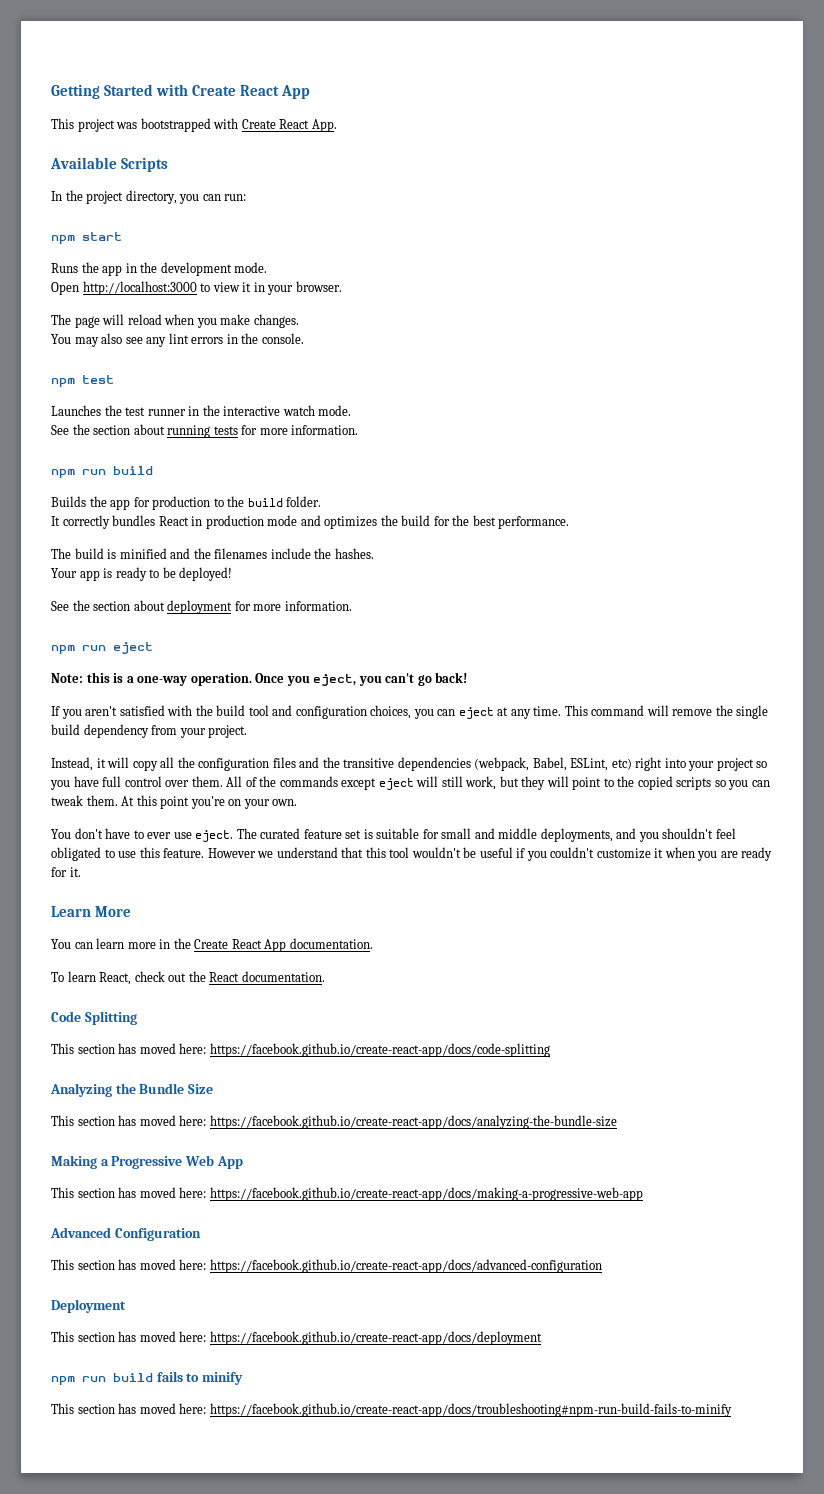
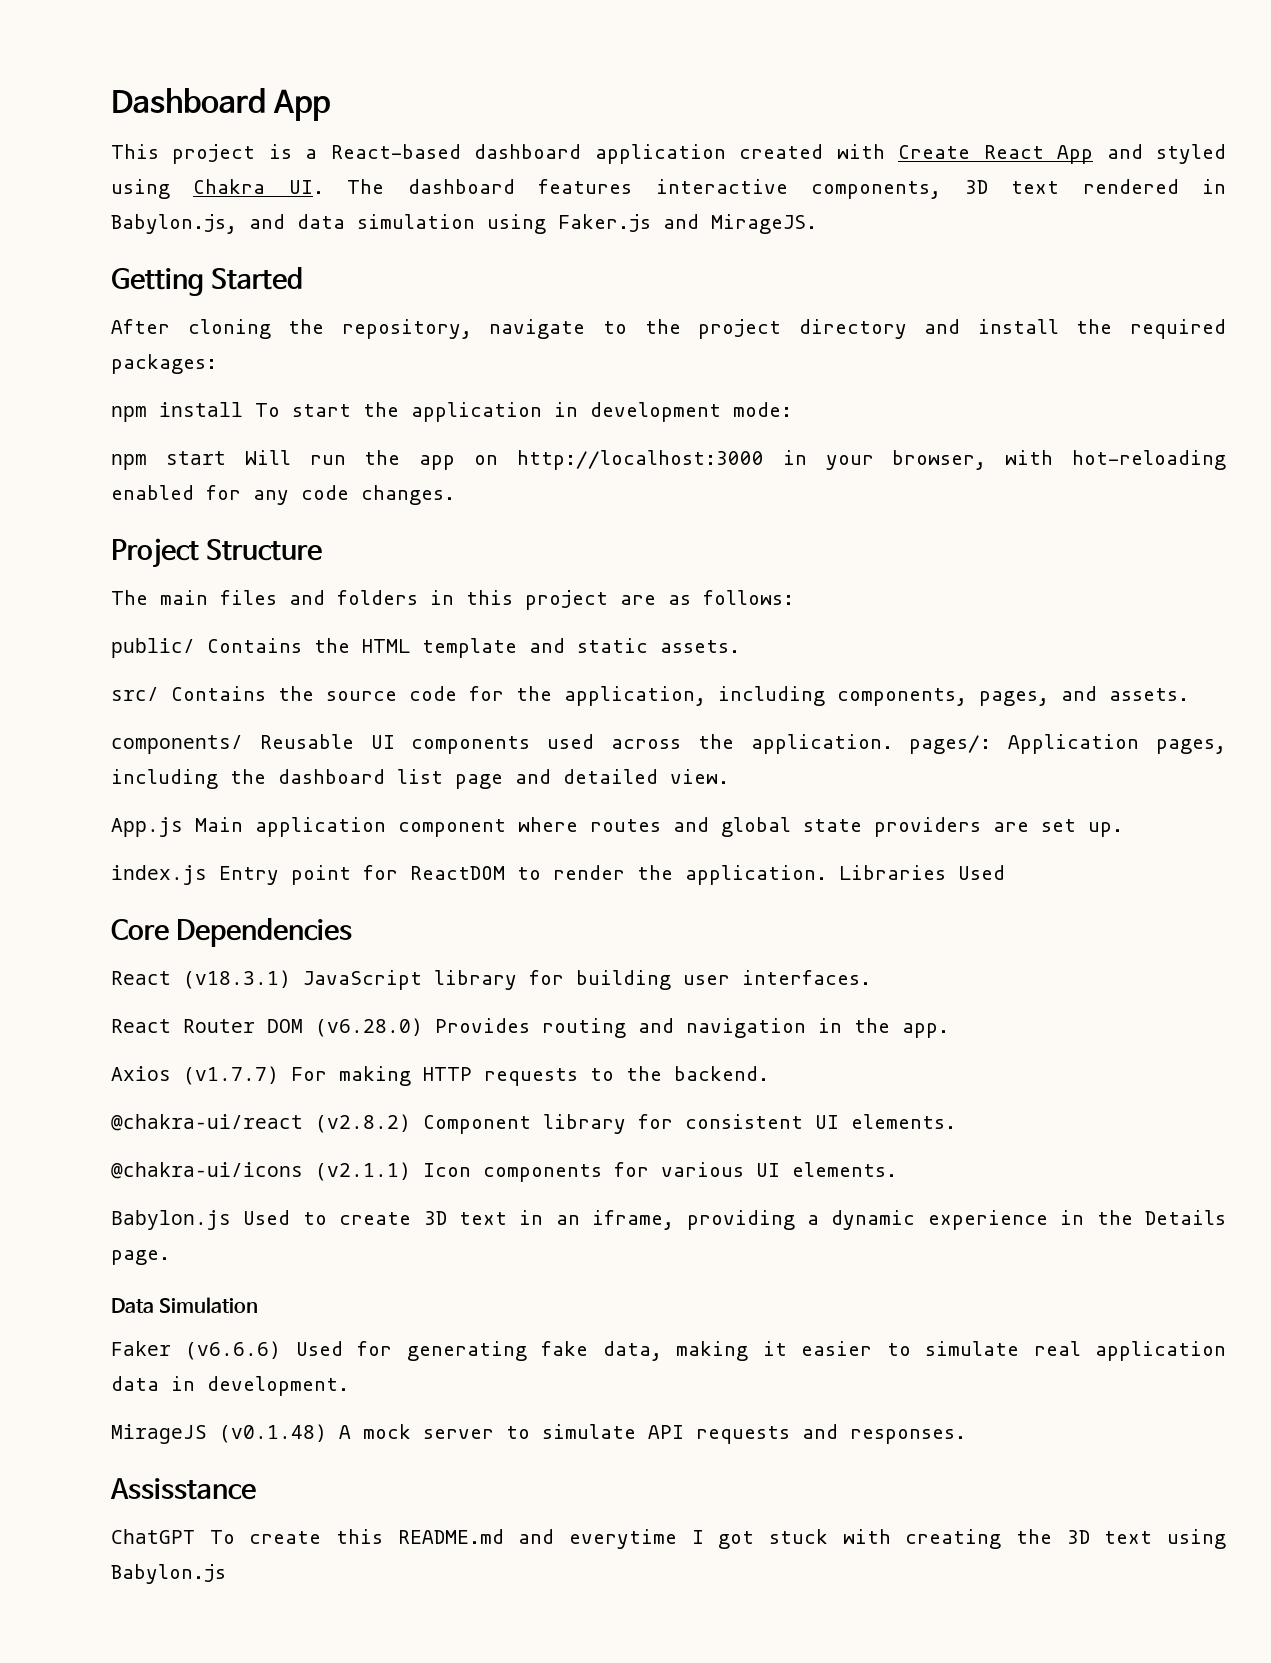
[51,84,311,99] [51,118,337,132] [50,157,168,172] [51,190,247,204] [51,232,122,244] [51,262,268,276] [51,281,342,295] [51,314,299,328] [51,333,304,347] [51,375,114,387] [51,405,352,416] [51,424,359,438] [51,466,153,478] [51,496,322,510] [51,515,570,529] [51,548,374,559] [51,567,233,581] [51,600,352,614] [51,642,153,654] [51,672,468,686] [51,705,769,719] [51,724,248,738] [51,757,768,771] [50,776,770,790] [51,795,298,809] [51,828,736,842] [51,847,773,861] [51,867,81,877] [51,906,131,917] [51,938,373,952] [51,971,325,985] [51,1011,137,1025] [51,1043,550,1057] [50,1083,213,1097] [51,1115,617,1129] [51,1155,243,1169] [51,1187,643,1201] [50,1227,201,1241] [51,1259,602,1273] [51,1299,126,1313] [51,1331,542,1345] [51,1371,243,1385] [51,1403,732,1417] Getting Started with Create React App // This project was bootstrapped with Create React App. // Available Scripts // In the project directory, you can run: // npm start // Runs the app in the development mode. // Open http://localhost:3000 to view it in your browser. // The page will reload when you make changes. // You may also see any lint errors in the console. // npm test // Launches the test runner in the interactive watch mode. // See the section about running tests for more information. // npm run build // Builds the app for production to the build folder. // It correctly bundles React in production mode and optimizes the build for the best performance. // The build is minified and the filenames include the hashes. // Your app is ready to be deployed! // See the section about deployment for more information. // npm run eject // Note: this is a one-way operation. Once you eject, you can't go back! // If you aren't satisfied with the build tool and configuration choices, you can eject at any time. This command will remove the single build dependency from your project. // Instead, it will copy all the configuration files and the transitive dependencies (webpack, Babel, ESLint, etc) right into your project so you have full control over them. All of the commands except eject will still work, but they will point to the copied scripts so you can tweak them. At this point you're on your own. // You don't have to ever use eject. The curated feature set is suitable for small and middle deployments, and you shouldn't feel obligated to use this feature. However we understand that this tool wouldn't be useful if you couldn't customize it when you are ready for it. // Learn More // You can learn more in the Create React App documentation. // To learn React, check out the React documentation. // Code Splitting // This section has moved here: https://facebook.github.io/create-react-app/docs/code-splitting // Analyzing the Bundle Size // This section has moved here: https://facebook.github.io/create-react-app/docs/analyzing-the-bundle-size // Making a Progressive Web App // This section has moved here: https://facebook.github.io/create-react-app/docs/making-a-progressive-web-app // Advanced Configuration // This section has moved here: https://facebook.github.io/create-react-app/docs/advanced-configuration // Deployment // This section has moved here: https://facebook.github.io/create-react-app/docs/deployment // npm run build fails to minify // This section has moved here: https://facebook.github.io/create-react-app/docs/troubleshooting#npm-run-build-fails-to-minify -> [111,88,331,121] [111,144,1226,164] [111,179,1227,199] [111,214,817,234] [111,267,304,296] [111,319,1227,339] [111,354,217,374] [111,402,792,422] [111,450,1226,470] [111,485,455,505] [111,538,323,568] [111,590,794,610] [111,638,740,658] [111,686,1189,706] [111,734,1226,754] [111,769,729,789] [111,817,1123,837] [111,865,1005,885] [111,918,353,947] [111,970,871,990] [111,1018,949,1038] [111,1066,769,1086] [111,1114,956,1134] [111,1162,897,1182] [111,1210,1226,1230] [111,1250,170,1265] [111,1297,259,1314] [111,1341,1226,1361] [111,1376,349,1396] [111,1424,966,1444] [110,1478,256,1500] [111,1529,1226,1549] [111,1564,226,1584] Dashboard App // This project is a React-based dashboard application created with Create React App and styled using Chakra UI. The dashboard features interactive components, 3D text rendered in Babylon.js, and data simulation using Faker.js and MirageJS. // Getting Started // After cloning the repository, navigate to the project directory and install the required packages: // npm install To start the application in development mode: // npm start Will run the app on http://localhost:3000 in your browser, with hot-reloading enabled for any code changes. // Project Structure // The main files and folders in this project are as follows: // public/ Contains the HTML template and static assets. // src/ Contains the source code for the application, including components, pages, and assets. // components/ Reusable UI components used across the application. pages/: Application pages, including the dashboard list page and detailed view. // App.js Main application component where routes and global state providers are set up. // index.js Entry point for ReactDOM to render the application. Libraries Used // Core Dependencies // React (v18.3.1) JavaScript library for building user interfaces. // React Router DOM (v6.28.0) Provides routing and navigation in the app. // Axios (v1.7.7) For making HTTP requests to the backend. // @chakra-ui/react (v2.8.2) Component library for consistent UI elements. // @chakra-ui/icons (v2.1.1) Icon components for various UI elements. // Babylon.js Used to create 3D text in an iframe, providing a dynamic experience in the Details page. // Data Simulation // Faker (v6.6.6) Used for generating fake data, making it easier to simulate real application data in development. // MirageJS (v0.1.48) A mock server to simulate API requests and responses. // Assisstance // ChatGPT To create this README.md and everytime I got stuck with creating the 3D text using Babylon.js

